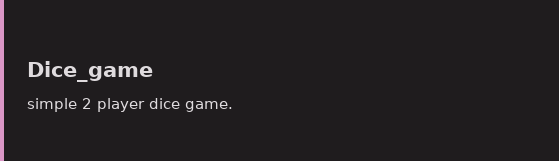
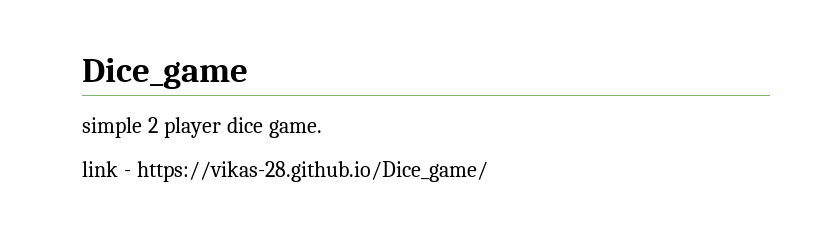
(233, 106) none -> [82,161,488,182] // link - https://vikas-28.github.io/Dice_game/

